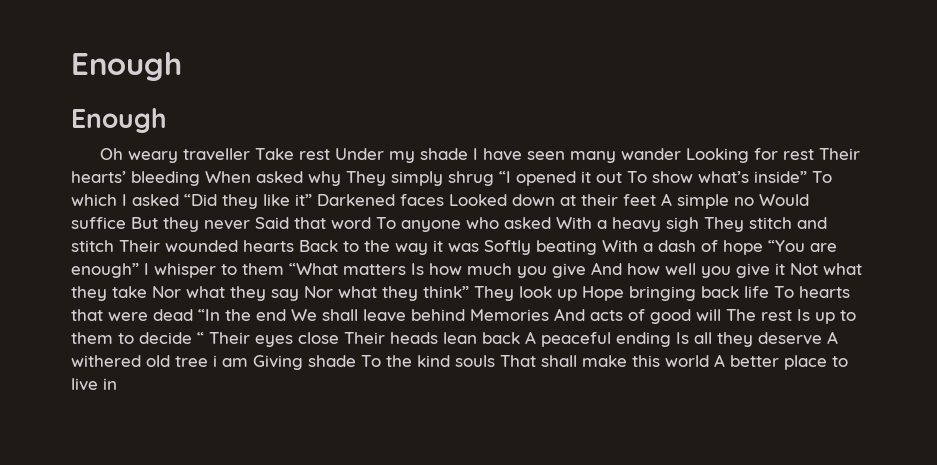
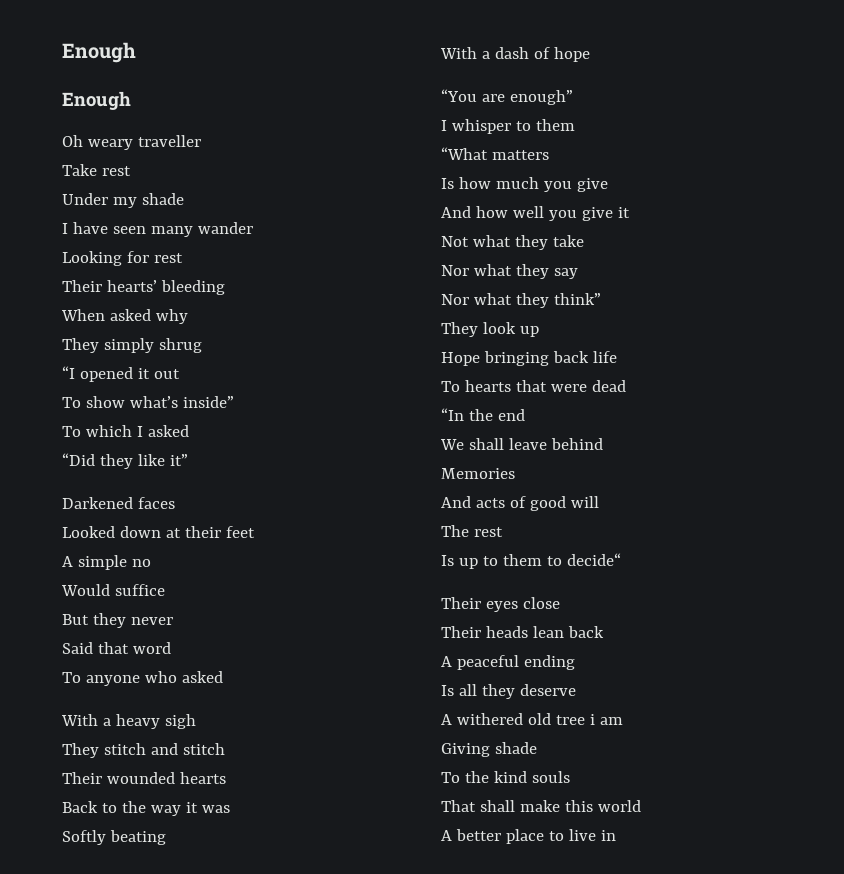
(251, 154) none -> (201, 141) //
(331, 154) none -> (131, 171) //
(469, 154) none -> (184, 199) //
(682, 154) none -> (253, 228) //
(815, 154) none -> (183, 258) //
(200, 178) none -> (225, 287) //
(341, 178) none -> (188, 316) //
(494, 178) none -> (202, 345) //
(622, 177) none -> (180, 374) //
(807, 177) none -> (234, 402) //
(179, 200) none -> (189, 431) //
(312, 200) none -> (188, 460) //
(444, 200) none -> (175, 503) //
(656, 200) none -> (255, 532) //
(754, 201) none -> (151, 563) //
(126, 223) none -> (165, 590) //
(250, 225) none -> (173, 621) //
(371, 223) none -> (171, 648) //
(551, 223) none -> (223, 677) //
(699, 224) none -> (196, 721) //
(114, 246) none -> (225, 749) //
(294, 246) none -> (226, 778) //
(479, 247) none -> (230, 809) //
(597, 247) none -> (166, 837) //
(763, 247) none -> (590, 54) //
(139, 270) none -> (573, 97) //
(284, 269) none -> (575, 125) //
(406, 269) none -> (549, 155) //
(586, 270) none -> (608, 185) //
(785, 269) none -> (630, 212) //
(147, 292) none -> (584, 241) //
(299, 295) none -> (578, 273) //
(469, 292) none -> (601, 299) //
(577, 295) none -> (539, 331) //
(769, 292) none -> (617, 357) //
(193, 315) none -> (626, 386) //
(286, 315) none -> (525, 415) //
(465, 315) none -> (603, 444) //
(549, 315) none -> (515, 473) //
(721, 315) none -> (599, 502) //
(792, 315) none -> (503, 532) //
[139,332,204,344] decide “ -> [566,553,621,566] decide“ //
(339, 338) none -> (560, 603) //
(520, 338) none -> (604, 632) //
(671, 339) none -> (575, 662) //
(822, 338) none -> (576, 690) //
(248, 362) none -> (623, 721) //
(356, 361) none -> (537, 748) //
(495, 361) none -> (570, 777) //
(709, 361) none -> (641, 806) //

